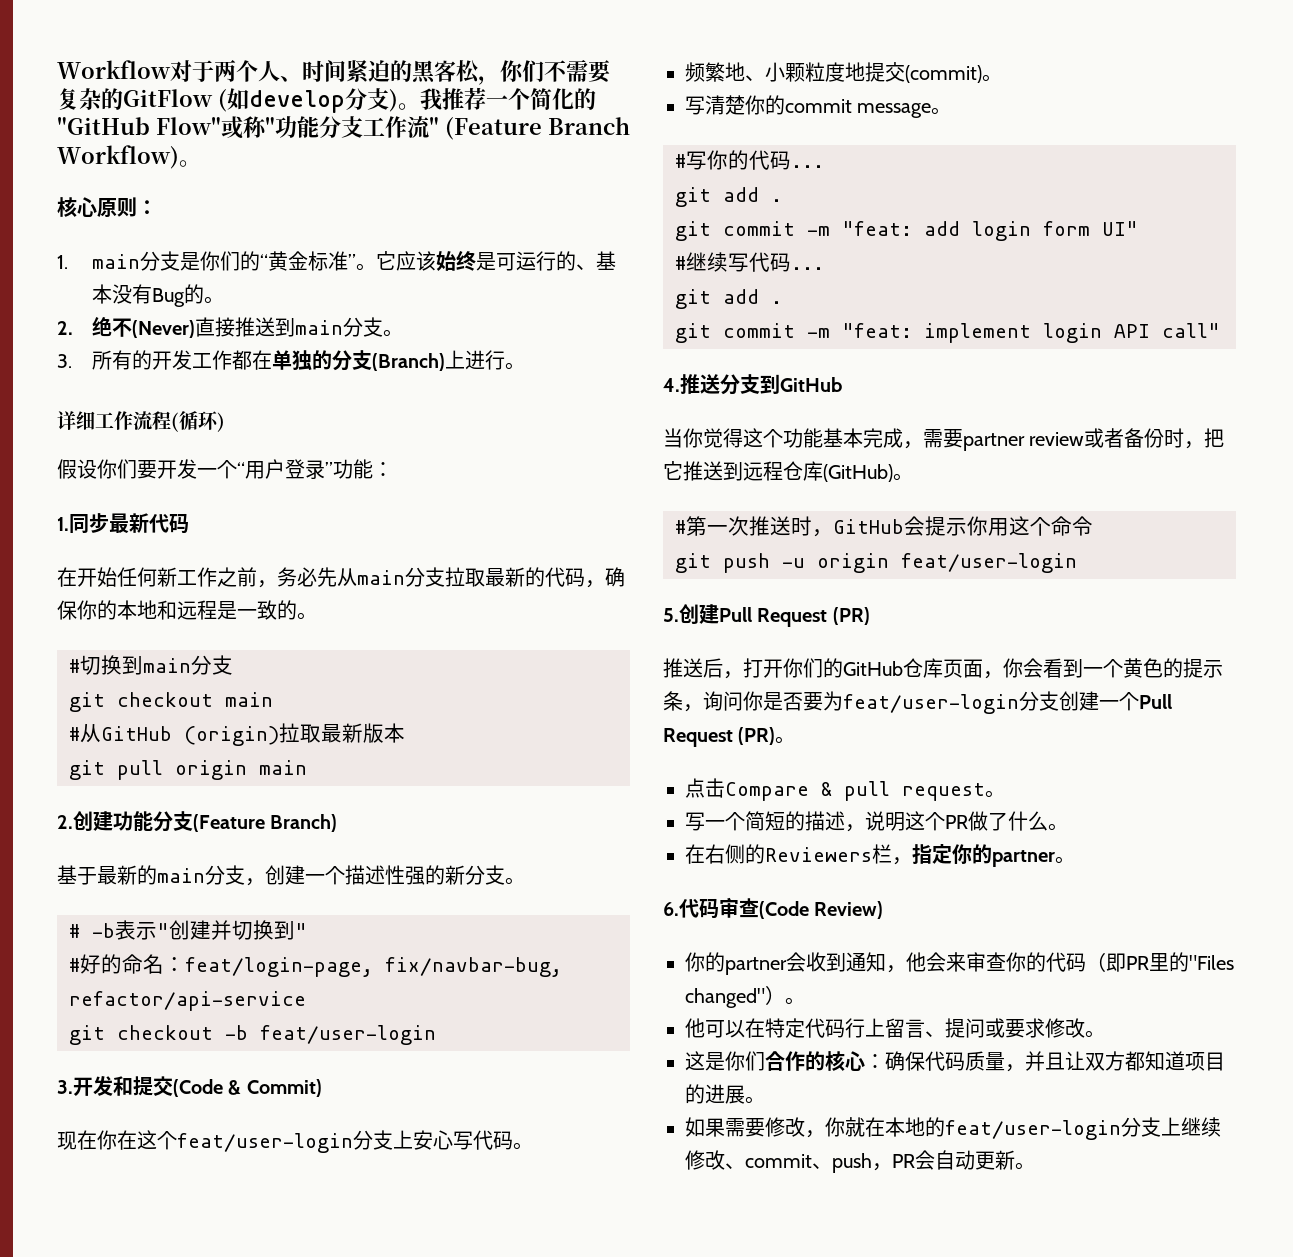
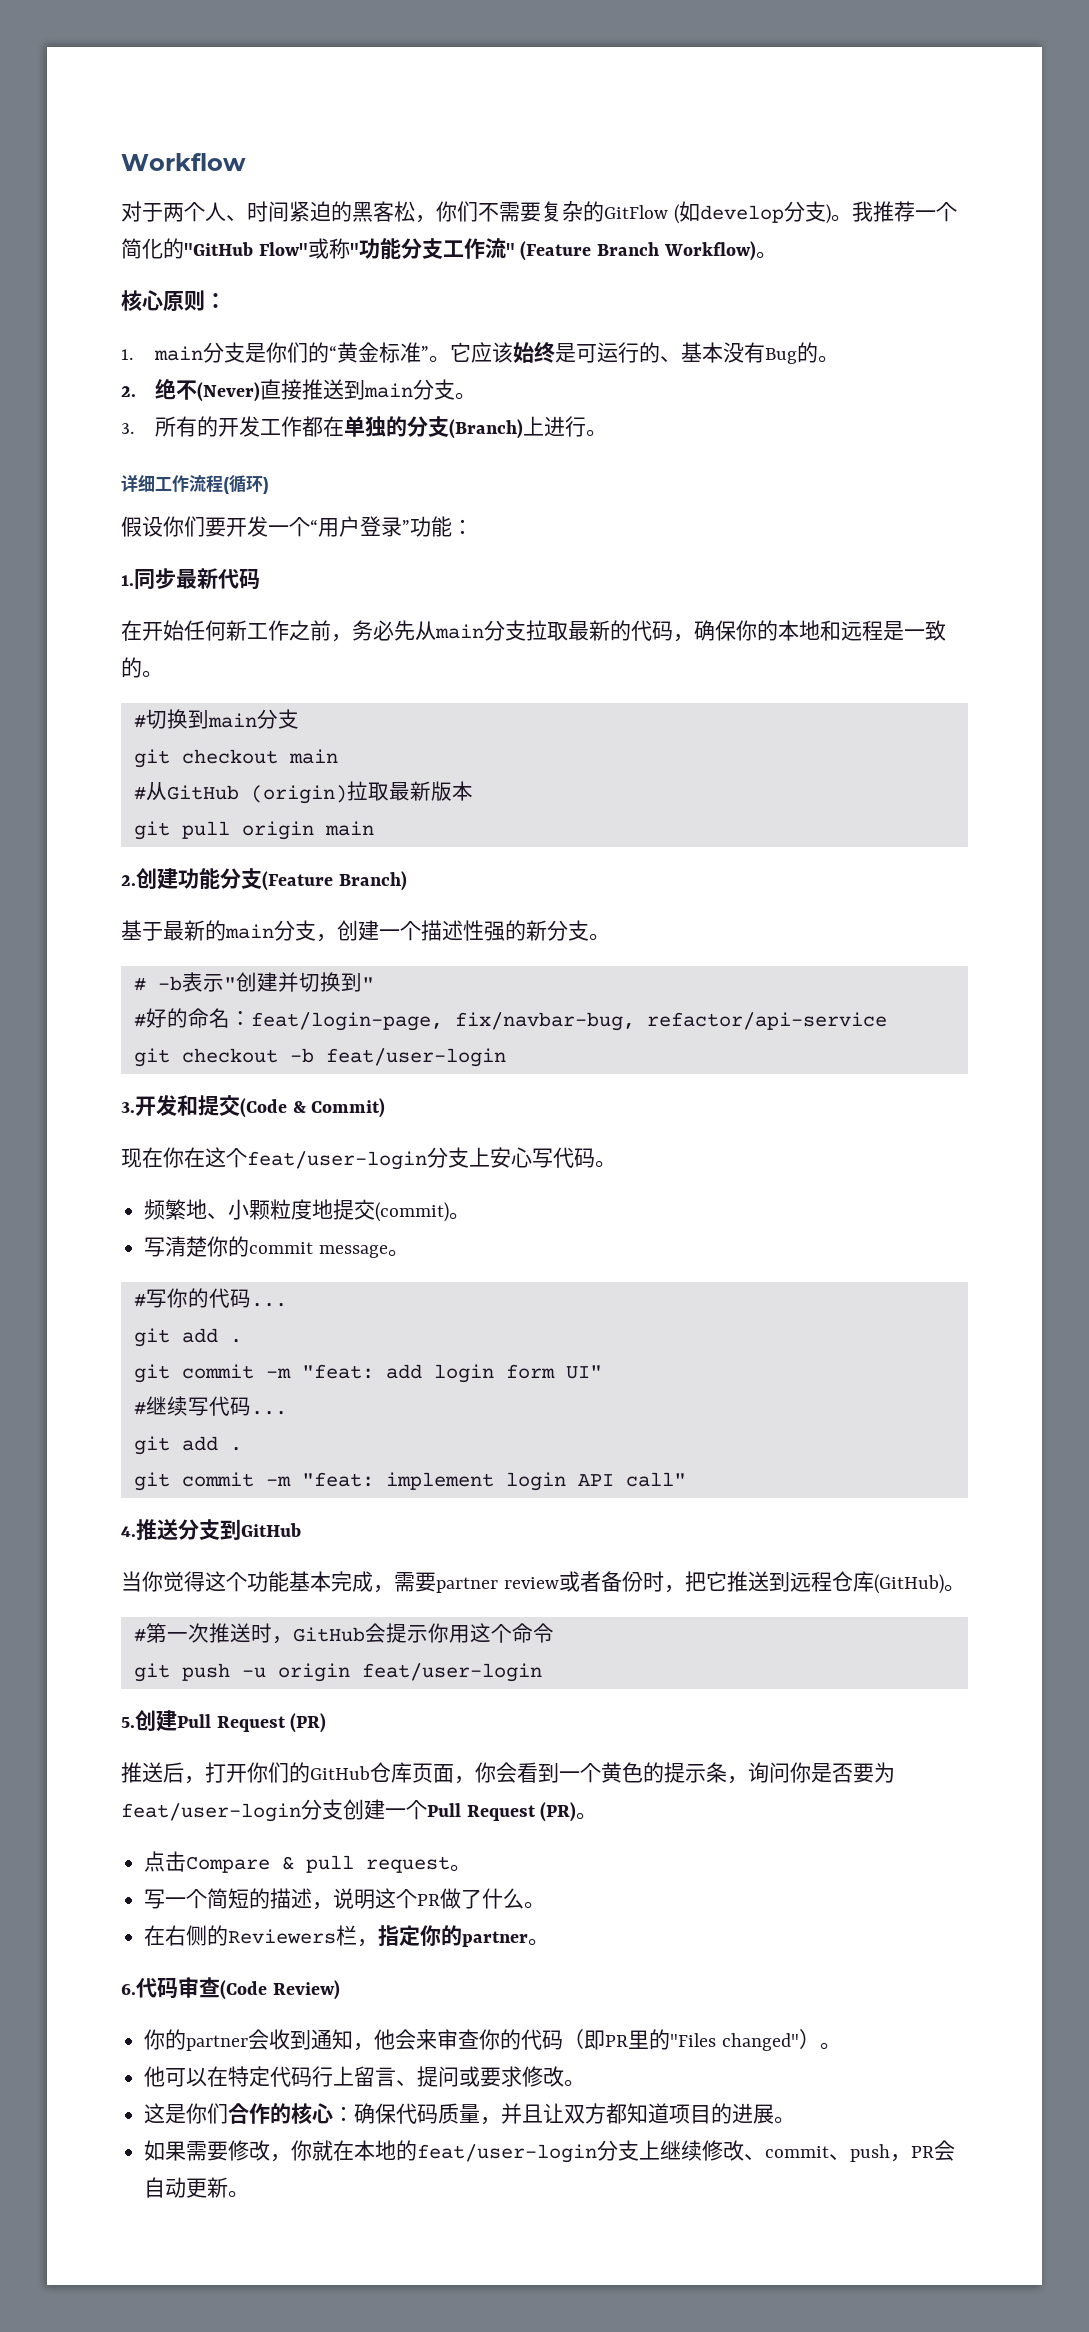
(171, 69) none -> (246, 162) //

